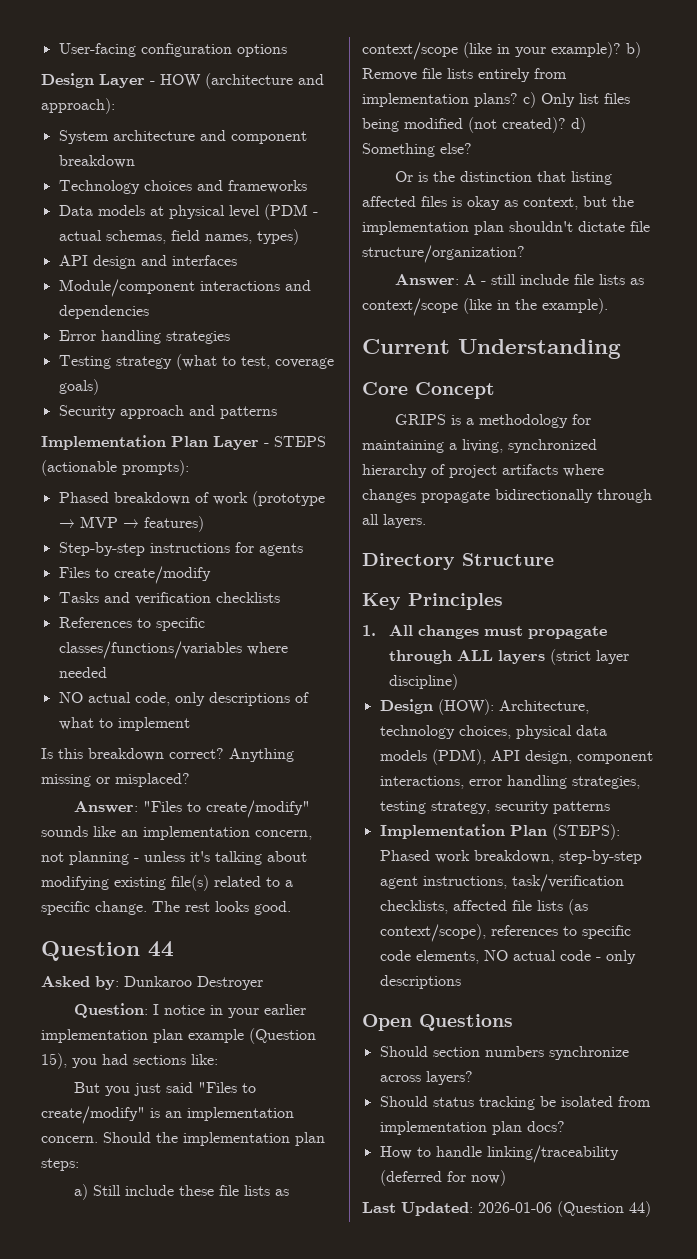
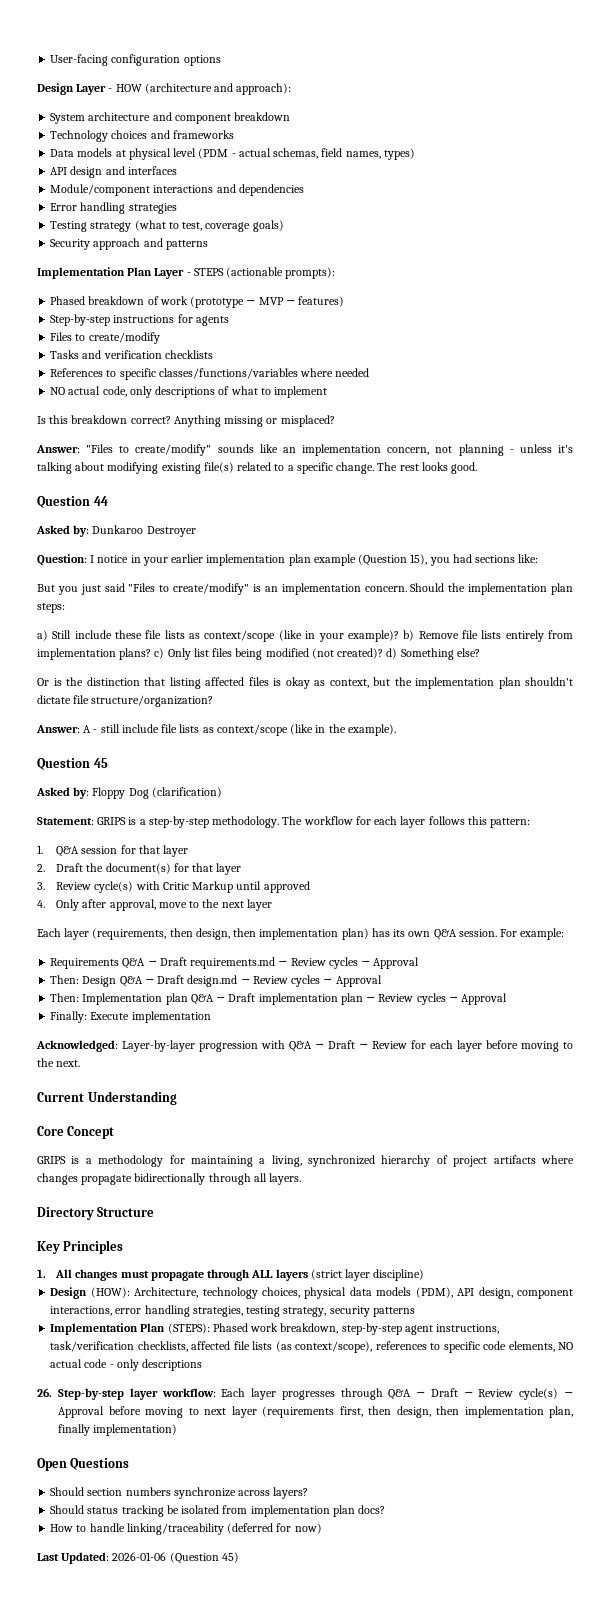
(608, 306) none -> [37,758,108,770] [36,787,222,799] [37,816,531,828] [37,845,189,857] [37,863,242,875] [37,881,310,893] [37,899,272,911] [37,928,565,940] [50,957,420,969] [50,975,382,987] [50,993,508,1005] [50,1011,211,1023] [36,1040,573,1052] [37,1058,81,1067] // Question 45 // Asked by: Floppy Dog (clarification) // Statement: GRIPS is a step-by-step methodology. The workflow for each layer follows this pattern: // 1. Q&A session for that layer // 2. Draft the document(s) for that layer // 3. Review cycle(s) with Critic Markup until approved // 4. Only after approval, move to the next layer // Each layer (requirements, then design, then implementation plan) has its own Q&A session. For example: // Requirements Q&A → Draft requirements.md → Review cycles → Approval // Then: Design Q&A → Draft design.md → Review cycles → Approval // Then: Implementation plan Q&A → Draft implementation plan → Review cycles → Approval // Finally: Execute implementation // Acknowledged: Layer-by-layer progression with Q&A → Draft → Review for each layer before moving to the next.
(461, 982) none -> [37,1388,573,1400] [58,1406,573,1418] [58,1424,178,1436] // 26. Step-by-step layer workflow: Each layer progresses through Q&A → Draft → Review cycle(s) → Approval before moving to next layer (requirements first, then design, then implementation plan, finally implementation)
[629,1201,651,1217] 44) -> [221,1552,239,1563] 45)

